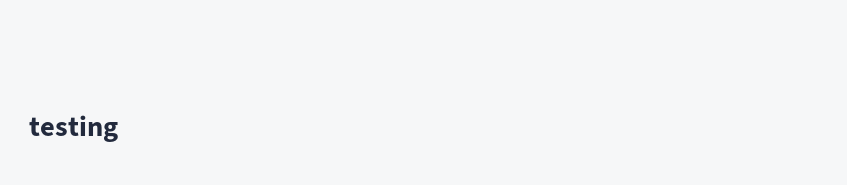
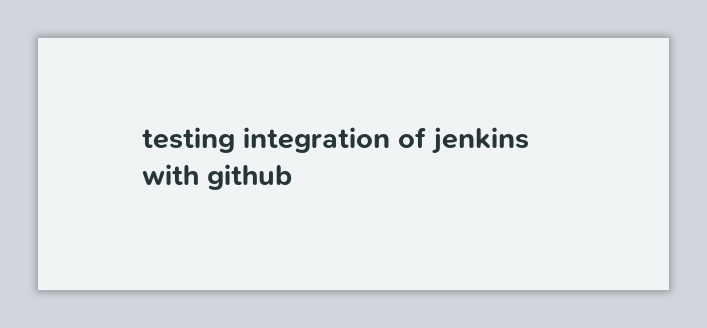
(118, 128) none -> [243,127,529,154] [142,164,292,190] integration of jenkins with github

